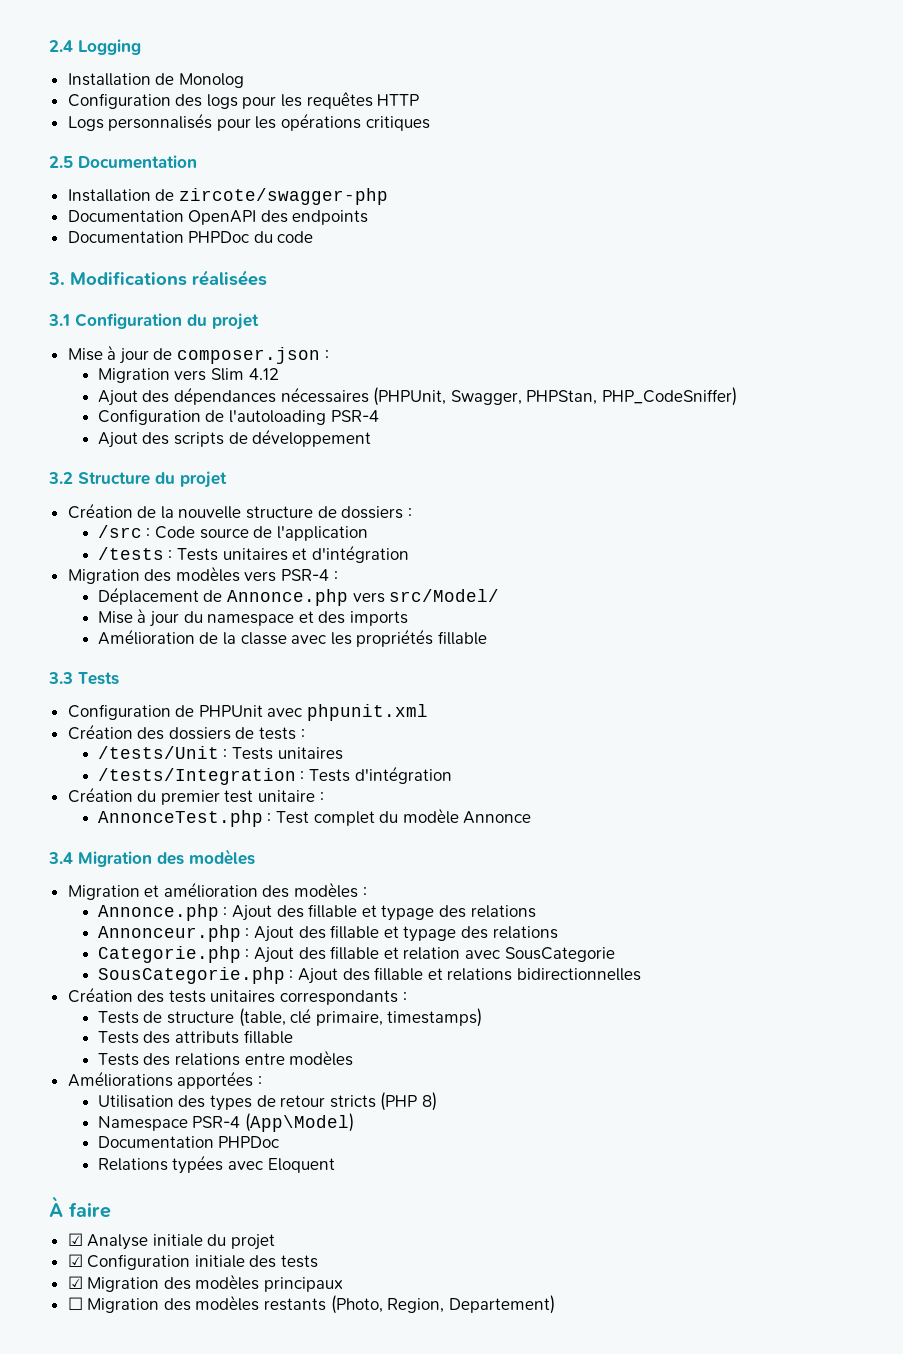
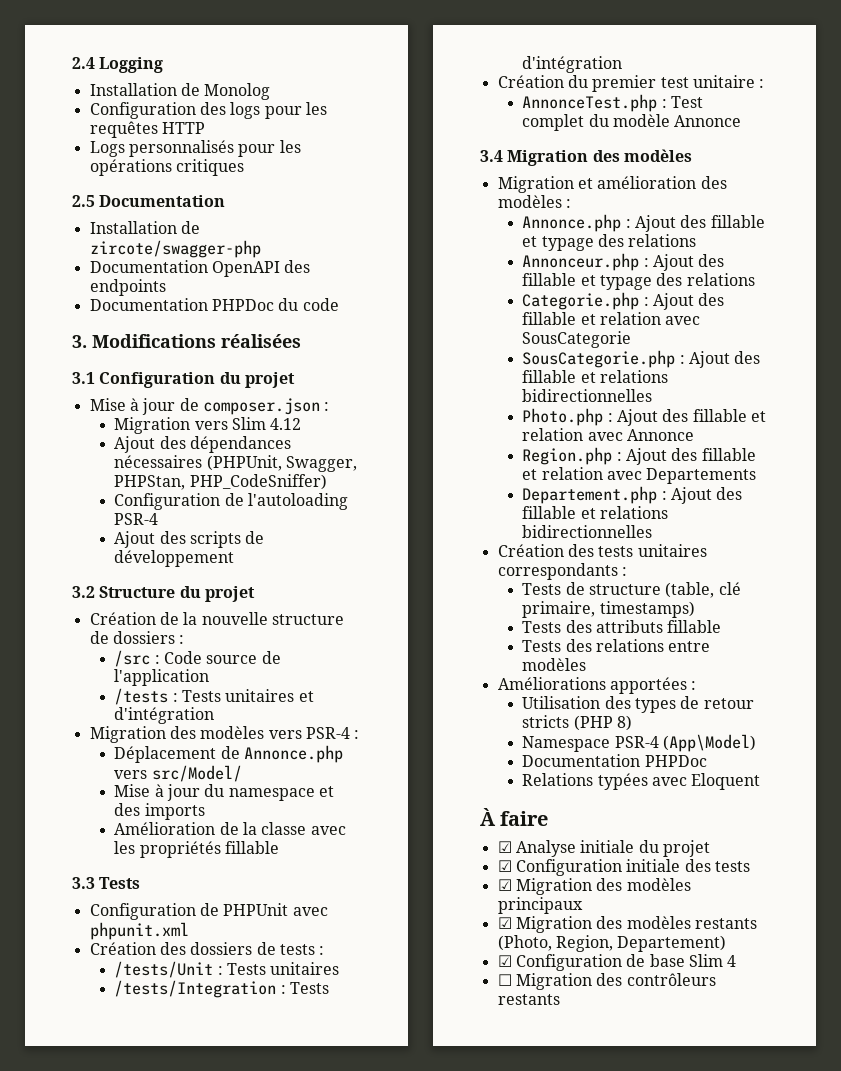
(641, 974) none -> [522,408,767,426] [522,428,695,441] [522,447,756,465] [522,467,757,484] [522,486,743,504] [522,506,669,519] [522,525,653,538] // Photo.php : Ajout des fillable et relation avec Annonce // Region.php : Ajout des fillable et relation avec Departements // Departement.php : Ajout des fillable et relations bidirectionnelles
[67,1297,83,1310] ☐ -> [497,917,512,929] ☑
(555, 1304) none -> [497,954,737,971] [497,973,716,990] [497,994,560,1005] // ☑ Configuration de base Slim 4 // ☐ Migration des contrôleurs restants

